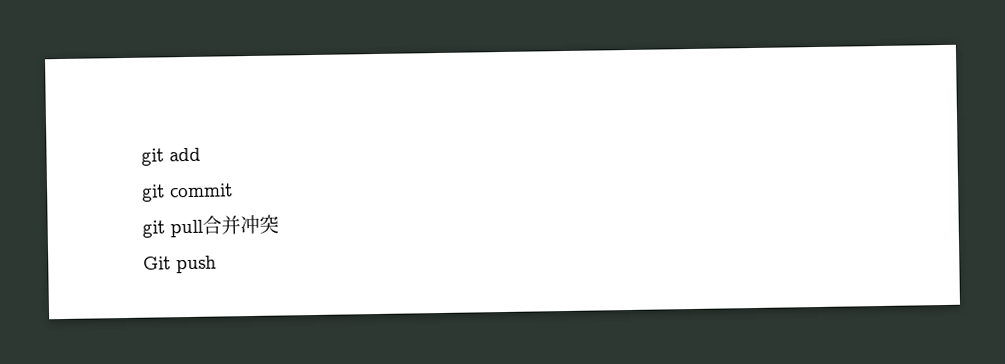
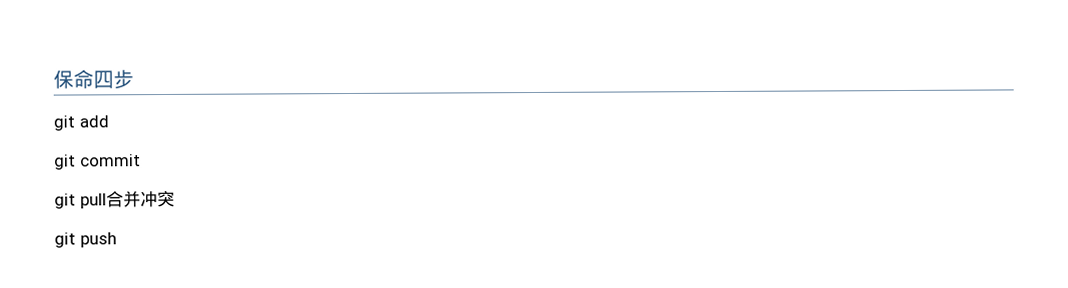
(141, 157) none -> [53,69,134,90] 保命四步 //
[143,256,171,270] Git -> [54,232,76,248] git

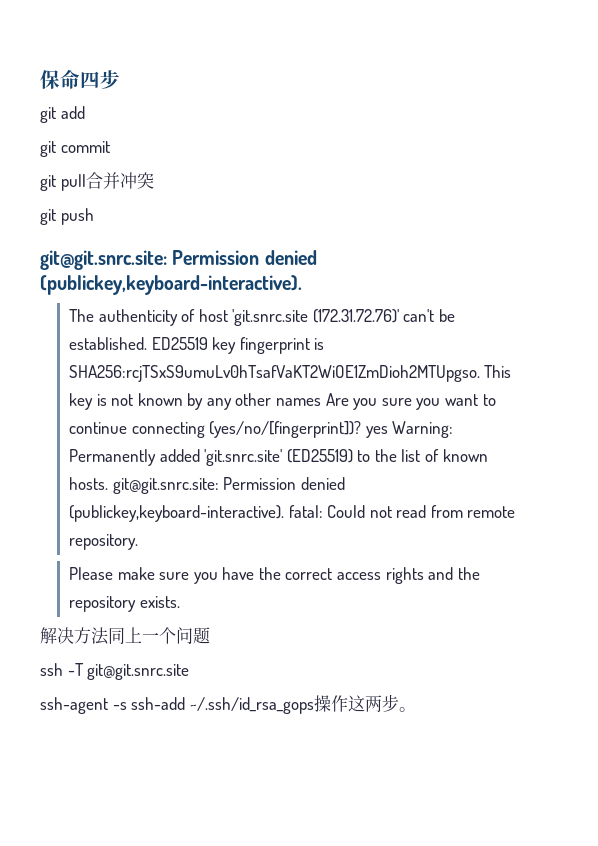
(117, 240) none -> [40,250,317,270] [40,275,302,295] [68,309,456,326] [68,337,325,354] [68,365,512,382] [68,393,496,410] [68,421,454,438] [68,449,488,466] [68,477,345,494] [68,505,516,522] [68,534,138,550] [68,567,480,584] [68,596,180,612] [40,627,210,645] [40,663,190,680] [40,694,416,714] // git@git.snrc.site: Permission denied (publickey,keyboard-interactive). // The authenticity of host 'git.snrc.site (172.31.72.76)' can't be established. ED25519 key fingerprint is SHA256:rcjTSxS9umuLv0hTsafVaKT2WiOE1ZmDioh2MTUpgso. This key is not known by any other names Are you sure you want to continue connecting (yes/no/[fingerprint])? yes Warning: Permanently added 'git.snrc.site' (ED25519) to the list of known hosts. git@git.snrc.site: Permission denied (publickey,keyboard-interactive). fatal: Could not read from remote repository. // Please make sure you have the correct access rights and the repository exists. // 解决方法同上一个问题 // ssh -T git@git.snrc.site // ssh-agent -s ssh-add ~/.ssh/id_rsa_gops操作这两步。

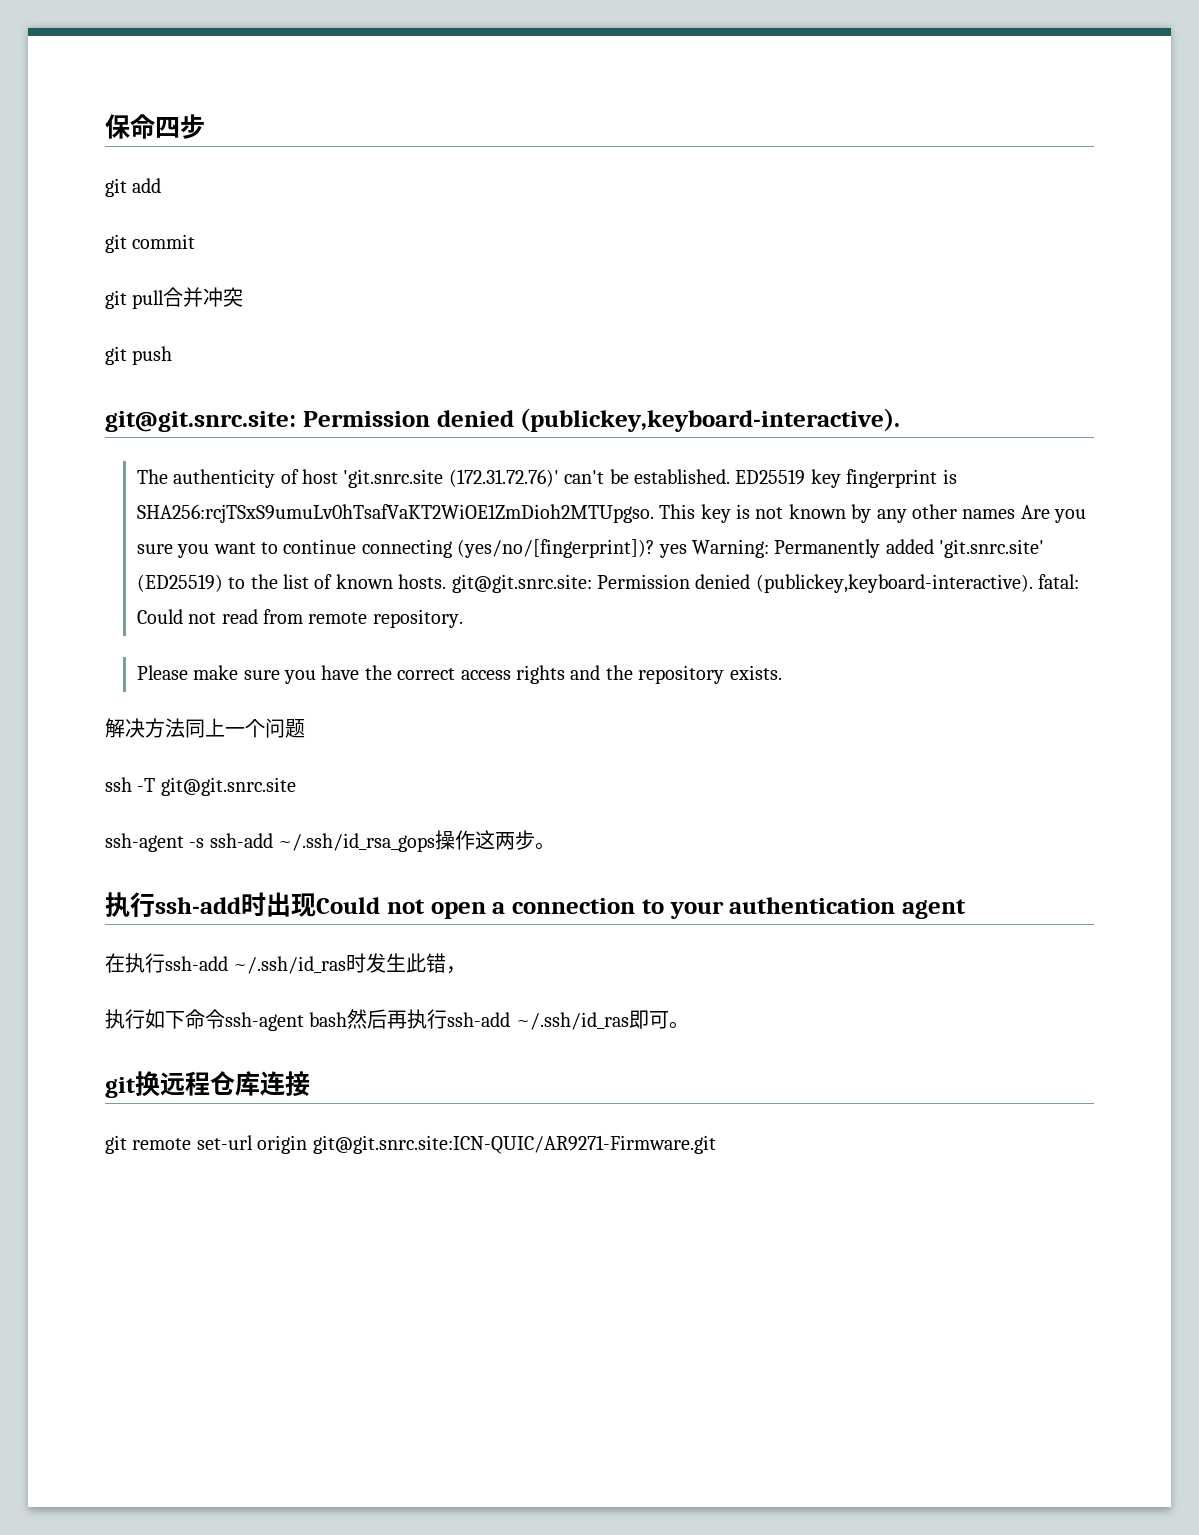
(416, 709) none -> [105,892,966,919] [105,953,467,974] [105,1009,689,1031] [105,1071,310,1098] [105,1135,716,1154] // 执行ssh-add时出现Could not open a connection to your authentication agent // 在执行ssh-add ~/.ssh/id_ras时发生此错， // 执行如下命令ssh-agent bash然后再执行ssh-add ~/.ssh/id_ras即可。 // git换远程仓库连接 // git remote set-url origin git@git.snrc.site:ICN-QUIC/AR9271-Firmware.git

